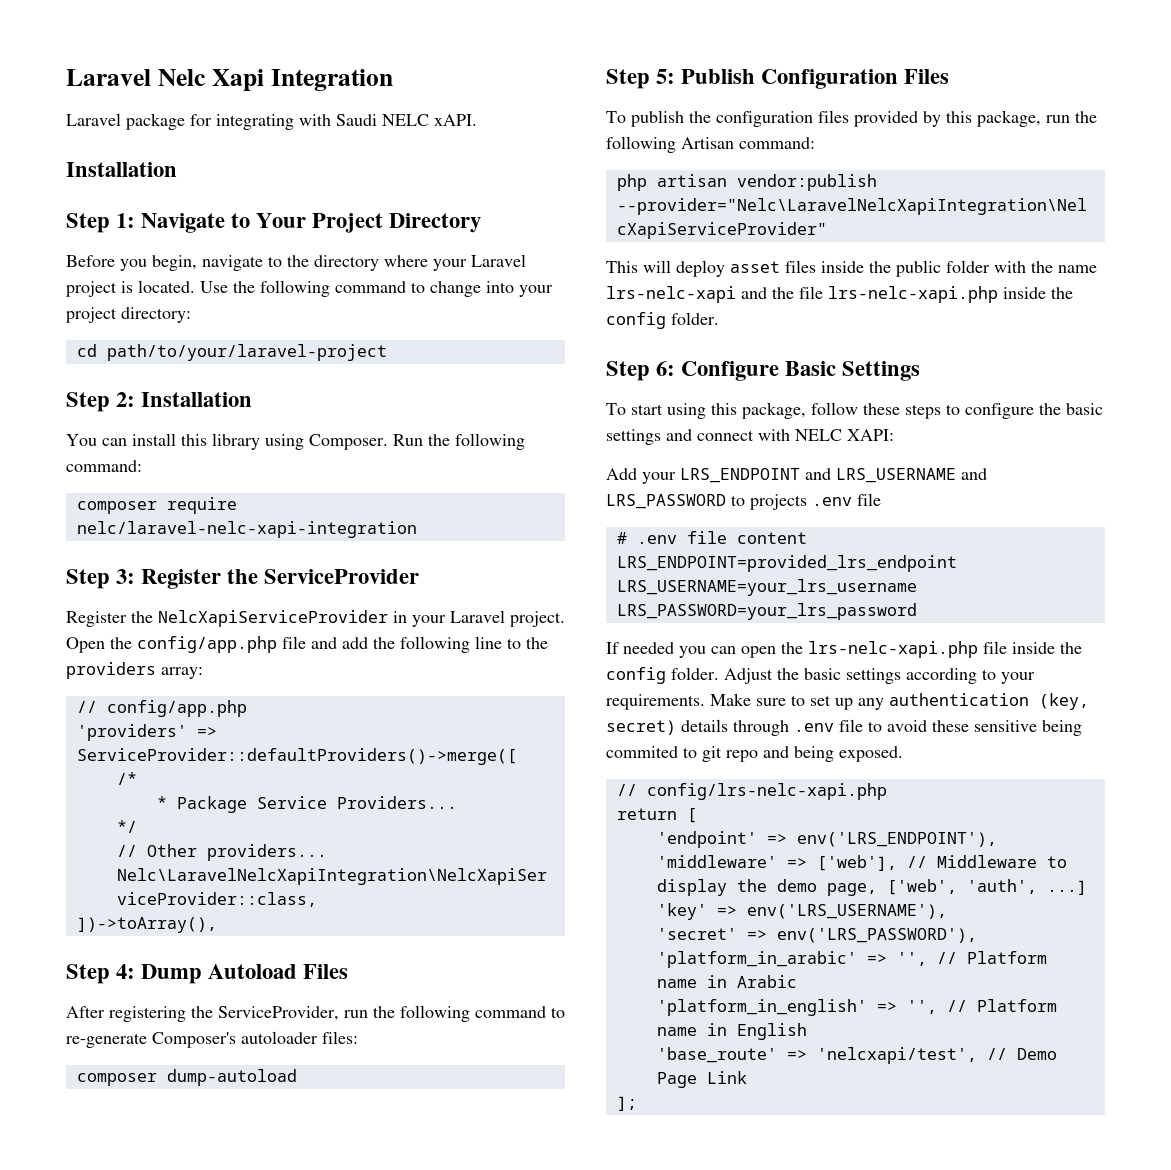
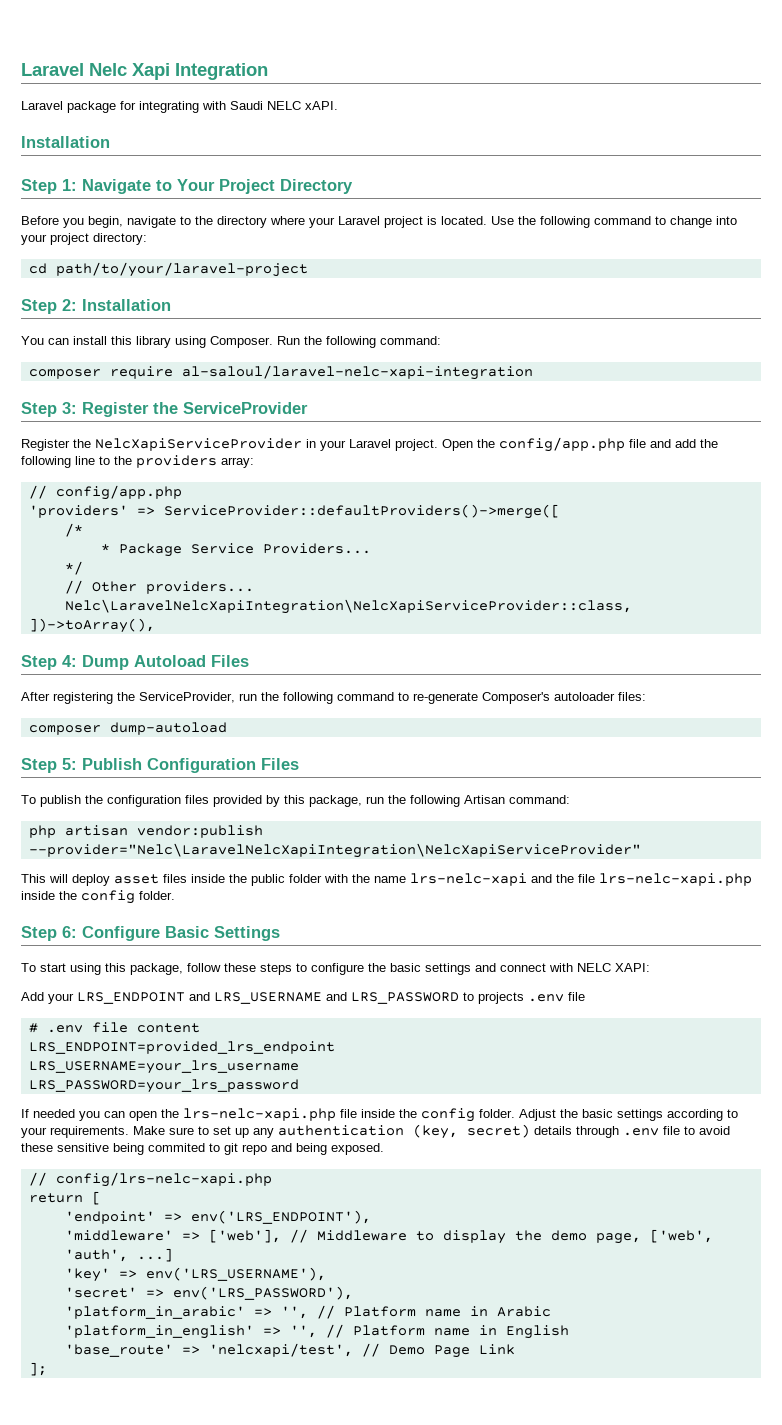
[76,521,417,538] nelc/laravel-nelc-xapi-integration -> [181,365,533,380] al-saloul/laravel-nelc-xapi-integration

